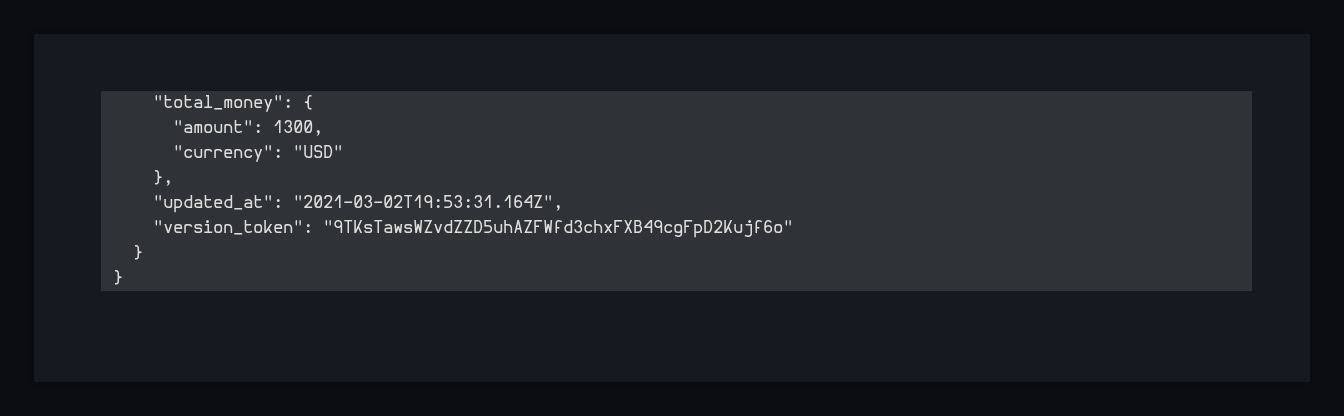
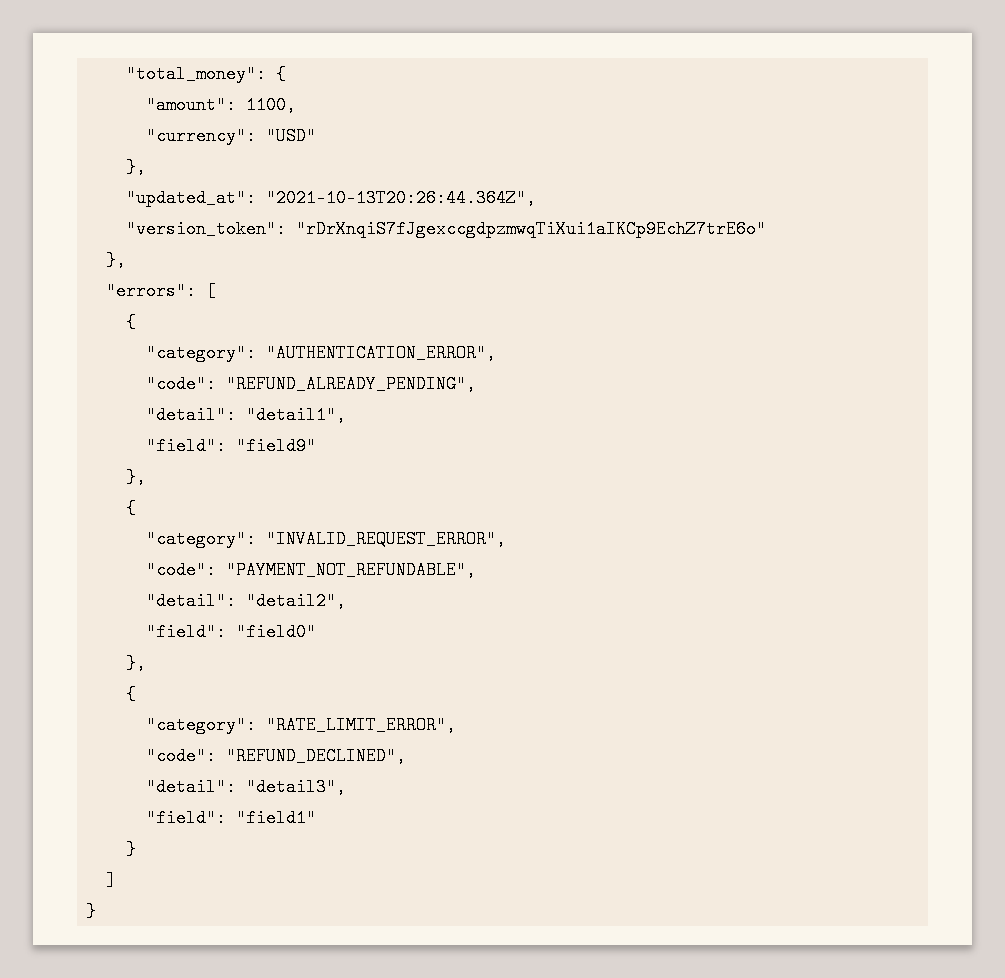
[272,120,323,136] 1300, -> [246,96,297,114] 1100,
[292,195,563,211] "2021-03-02T19:53:31.164Z", -> [266,189,537,207] "2021-10-13T20:26:44.364Z",
[322,220,793,238] [132,245,143,260] "9TKsTawsWZvdZZD5uhAZFWfd3chxFXB49cgFpD2Kujf6o" // } -> [296,220,767,238] [106,251,127,269] [106,282,217,300] [126,313,137,331] [146,344,497,362] [146,375,477,393] [146,406,347,424] [146,437,317,455] [126,468,147,486] [126,499,137,517] [146,530,507,548] [146,561,477,579] [146,592,347,610] [146,623,317,641] [126,654,147,672] [126,685,137,703] [146,716,457,734] [146,747,407,765] [146,778,347,796] [146,809,317,827] [126,840,137,858] [106,871,117,889] "rDrXnqiS7fJgexccgdpzmwqTiXui1aIKCp9EchZ7trE6o" // }, // "errors": [ // { // "category": "AUTHENTICATION_ERROR", // "code": "REFUND_ALREADY_PENDING", // "detail": "detail1", // "field": "field9" // }, // { // "category": "INVALID_REQUEST_ERROR", // "code": "PAYMENT_NOT_REFUNDABLE", // "detail": "detail2", // "field": "field0" // }, // { // "category": "RATE_LIMIT_ERROR", // "code": "REFUND_DECLINED", // "detail": "detail3", // "field": "field1" // } // ]

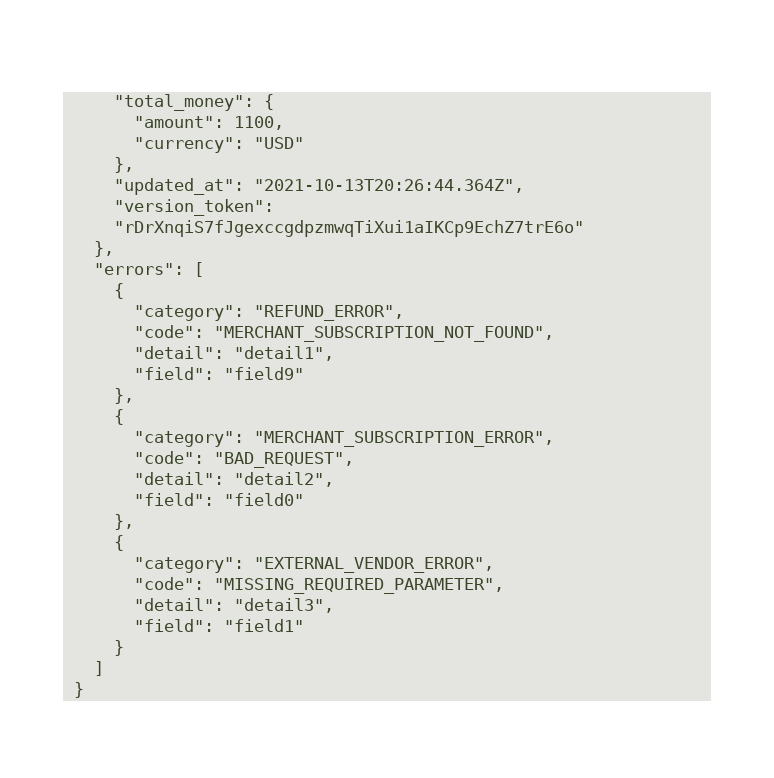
[266,344,497,362] [146,375,477,393] "AUTHENTICATION_ERROR", // "code": "REFUND_ALREADY_PENDING", -> [254,305,405,321] [134,325,555,342] "REFUND_ERROR", // "code": "MERCHANT_SUBSCRIPTION_NOT_FOUND",
[266,530,507,548] [146,561,477,579] "INVALID_REQUEST_ERROR", // "code": "PAYMENT_NOT_REFUNDABLE", -> [254,431,555,447] [134,451,355,468] "MERCHANT_SUBSCRIPTION_ERROR", // "code": "BAD_REQUEST",
[266,716,457,734] [146,747,407,765] "RATE_LIMIT_ERROR", // "code": "REFUND_DECLINED", -> [254,557,495,573] [134,577,505,594] "EXTERNAL_VENDOR_ERROR", // "code": "MISSING_REQUIRED_PARAMETER",

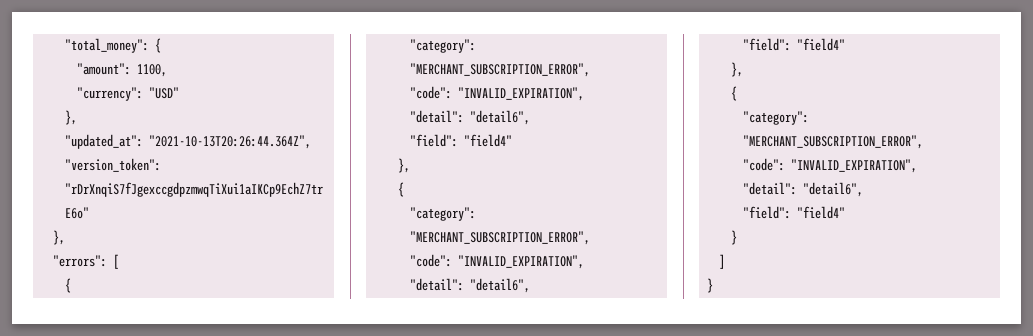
[254,305,405,321] [134,325,555,342] [134,346,335,361] [134,367,305,380] [114,388,135,404] [114,409,125,425] [134,431,555,447] [134,451,355,468] [134,472,335,487] [134,493,305,506] [114,514,135,530] [114,535,125,551] [134,557,495,573] [134,577,505,594] [134,598,335,613] [134,619,305,632] "REFUND_ERROR", // "code": "MERCHANT_SUBSCRIPTION_NOT_FOUND", // "detail": "detail1", // "field": "field9" // }, // { // "category": "MERCHANT_SUBSCRIPTION_ERROR", // "code": "BAD_REQUEST", // "detail": "detail2", // "field": "field0" // }, // { // "category": "EXTERNAL_VENDOR_ERROR", // "code": "MISSING_REQUIRED_PARAMETER", // "detail": "detail3", // "field": "field1" -> [410,63,591,77] [410,86,585,101] [410,110,531,125] [410,134,513,147] [398,158,411,173] [398,182,405,197] [410,207,477,221] [410,231,591,245] [410,254,585,269] [410,278,531,293] [743,38,846,51] [731,62,744,77] [731,86,738,101] [743,111,810,125] [743,135,924,149] [743,158,918,173] [743,182,864,197] [743,206,846,219] "MERCHANT_SUBSCRIPTION_ERROR", // "code": "INVALID_EXPIRATION", // "detail": "detail6", // "field": "field4" // }, // { // "category": "MERCHANT_SUBSCRIPTION_ERROR", // "code": "INVALID_EXPIRATION", // "detail": "detail6", // "field": "field4" // }, // { // "category": "MERCHANT_SUBSCRIPTION_ERROR", // "code": "INVALID_EXPIRATION", // "detail": "detail6", // "field": "field4"

